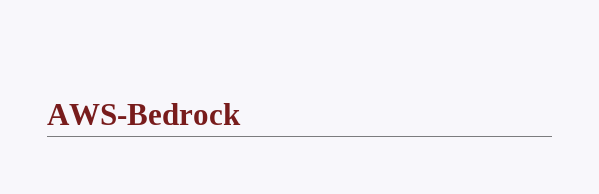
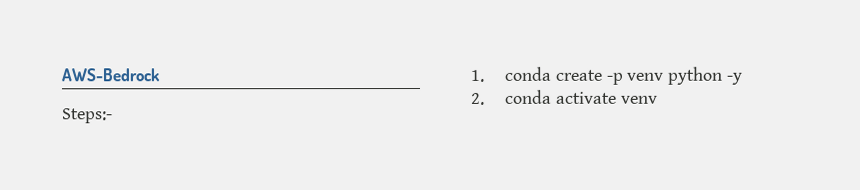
(241, 114) none -> [62,108,113,124] [470,66,742,85] [470,89,658,105] // Steps:- // 1. conda create -p venv python -y // 2. conda activate venv

